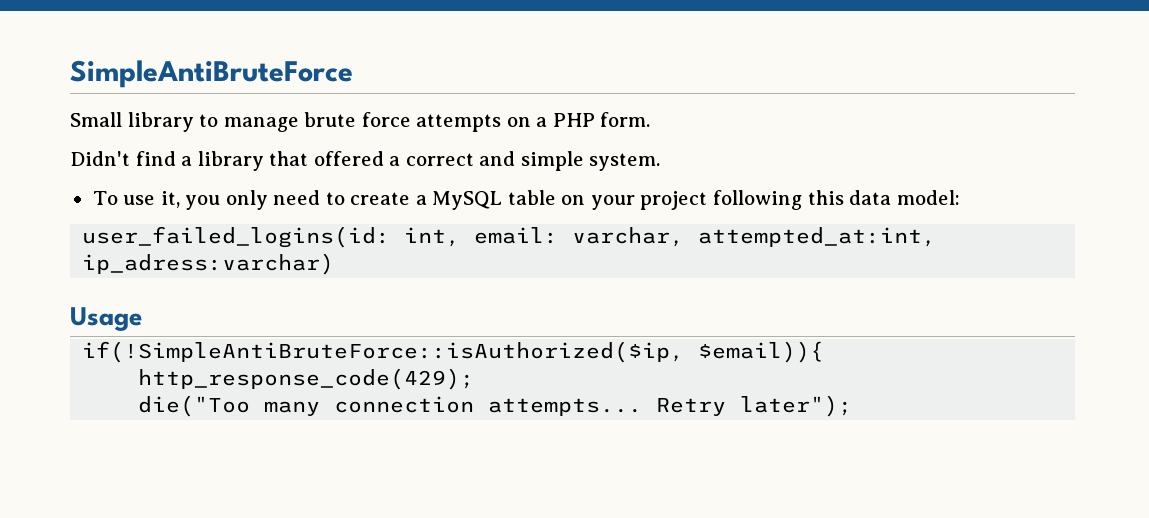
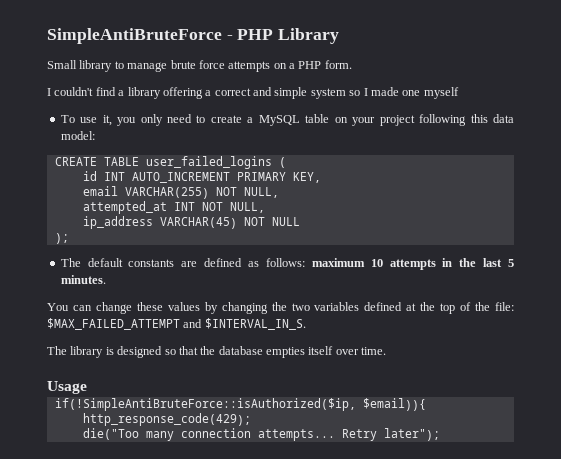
(353, 74) none -> [226,28,340,44] - PHP Library
[70,151,130,166] Didn't -> [47,87,94,96] I couldn't
[269,151,384,166] that offered -> [162,87,203,99] offering
[589,153,661,171] system. -> [310,87,459,99] system so I made one myself
[82,226,937,248] [82,253,335,275] user_failed_logins(id: int, email: varchar, attempted_at:int, ip_adress:varchar) -> [54,156,286,169] [82,171,321,183] [82,186,279,199] [82,201,265,214] [82,216,300,229] [54,233,69,244] [60,258,515,270] [60,275,106,284] [47,302,514,314] [47,318,306,330] [47,346,387,358] CREATE TABLE user_failed_logins ( // id INT AUTO_INCREMENT PRIMARY KEY, // email VARCHAR(255) NOT NULL, // attempted_at INT NOT NULL, // ip_address VARCHAR(45) NOT NULL // ); // The default constants are defined as follows: maximum 10 attempts in the last 5 minutes. // You can change these values by changing the two variables defined at the top of the file: $MAX_FAILED_ATTEMPT and $INTERVAL_IN_S. // The library is designed so that the database empties itself over time.

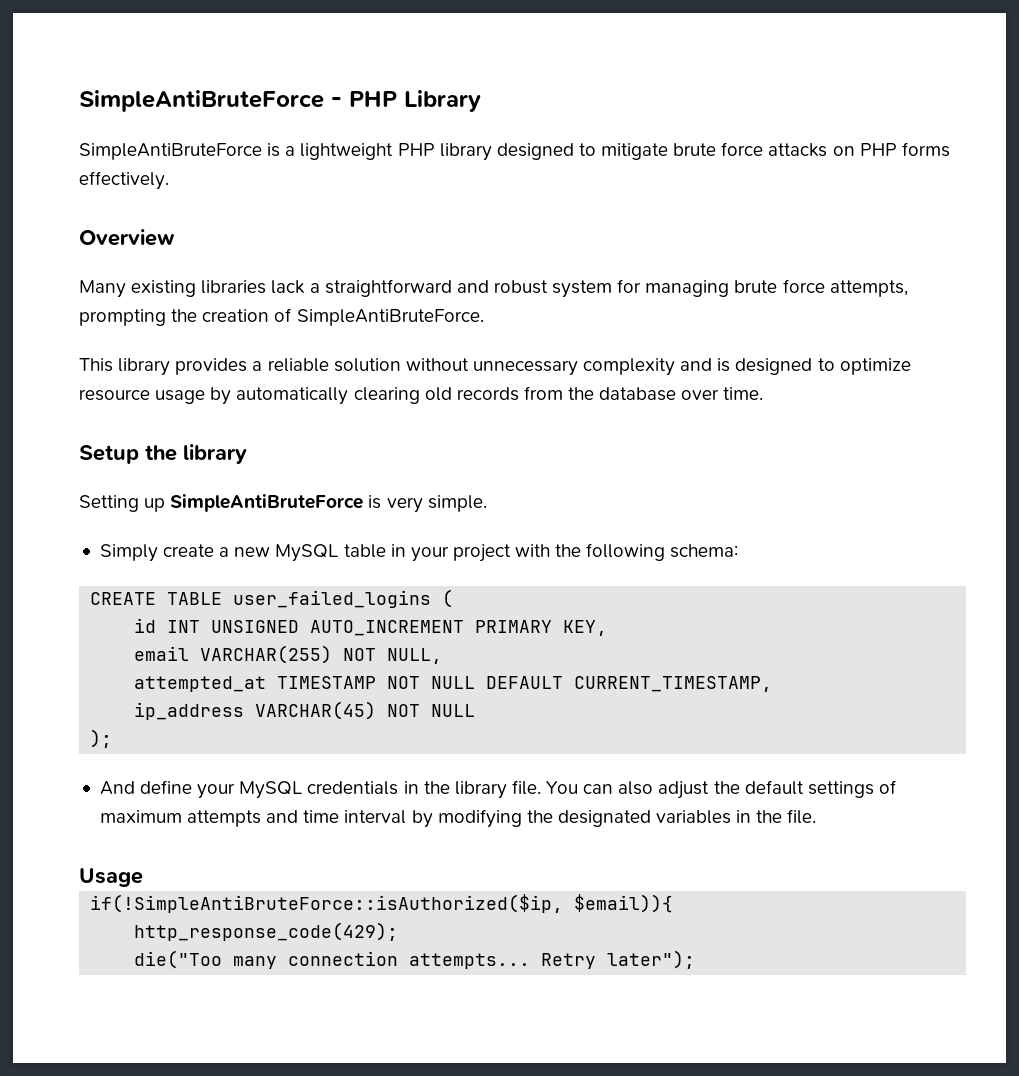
[47,60,352,72] [47,87,459,99] [60,114,206,126] Small library to manage brute force attempts on a PHP form. // I couldn't find a library offering a correct and simple system so I made one myself // To use it, you only need to -> [79,142,950,161] [79,171,169,190] [79,229,175,246] [79,279,908,298] [79,308,484,326] [79,358,911,376] [79,386,764,405] [79,444,247,464] [79,494,487,513] [99,544,158,562] SimpleAntiBruteForce is a lightweight PHP library designed to mitigate brute force attacks on PHP forms effectively. // Overview // Many existing libraries lack a straightforward and robust system for managing brute force attempts, prompting the creation of SimpleAntiBruteForce. // This library provides a reliable solution without unnecessary complexity and is designed to optimize resource usage by automatically clearing old records from the database over time. // Setup the library // Setting up SimpleAntiBruteForce is very simple. // Simply
(254, 120) none -> [234,547,271,557] new
[334,117,348,123] on -> [390,544,406,557] in
[419,114,514,126] [60,131,95,140] following this data model: -> [515,543,739,561] with the following schema:
(125, 176) none -> [211,620,300,633] UNSIGNED
[173,202,265,213] INT NOT NULL, -> [277,676,773,692] TIMESTAMP NOT NULL DEFAULT CURRENT_TIMESTAMP,
[60,258,515,270] [60,275,106,284] [47,302,514,314] [47,318,306,330] [47,346,387,358] The default constants are defined as follows: maximum 10 attempts in the last 5 minutes. // You can change these values by changing the two variables defined at the top of the file: $MAX_FAILED_ATTEMPT and $INTERVAL_IN_S. // The library is designed so that the database empties itself over time. -> [99,780,896,799] [99,809,817,828] And define your MySQL credentials in the library file. You can also adjust the default settings of maximum attempts and time interval by modifying the designated variables in the file.

